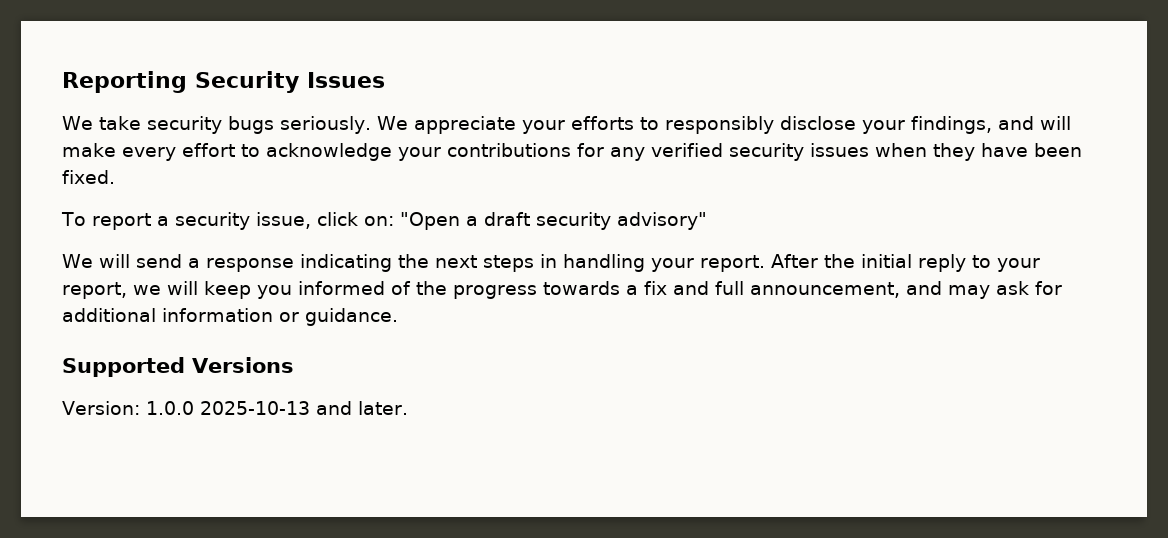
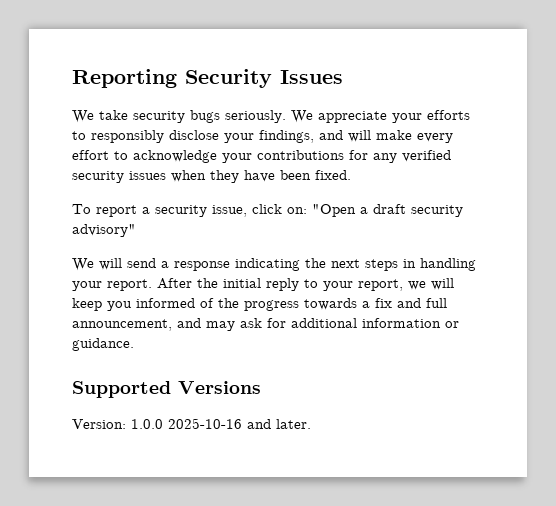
[199,401,310,415] 2025-10-13 -> [168,418,242,429] 2025-10-16

